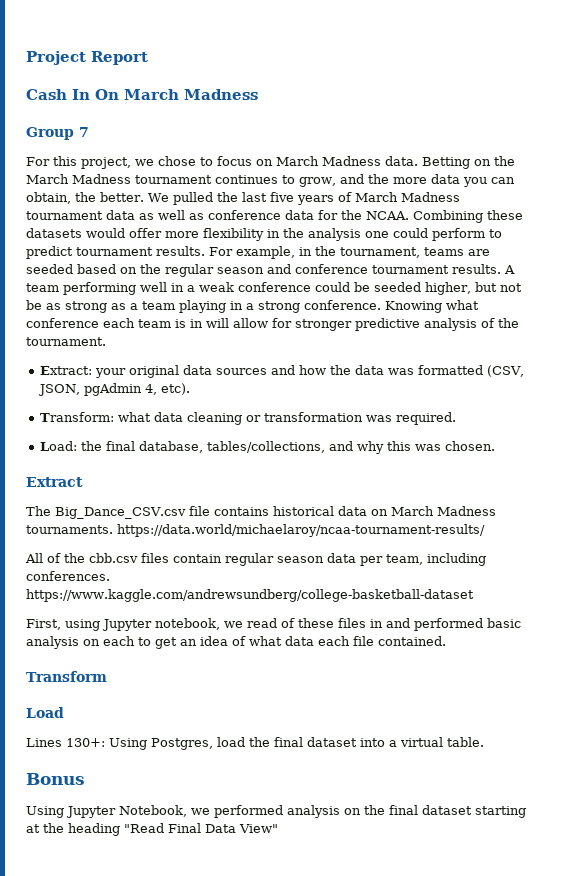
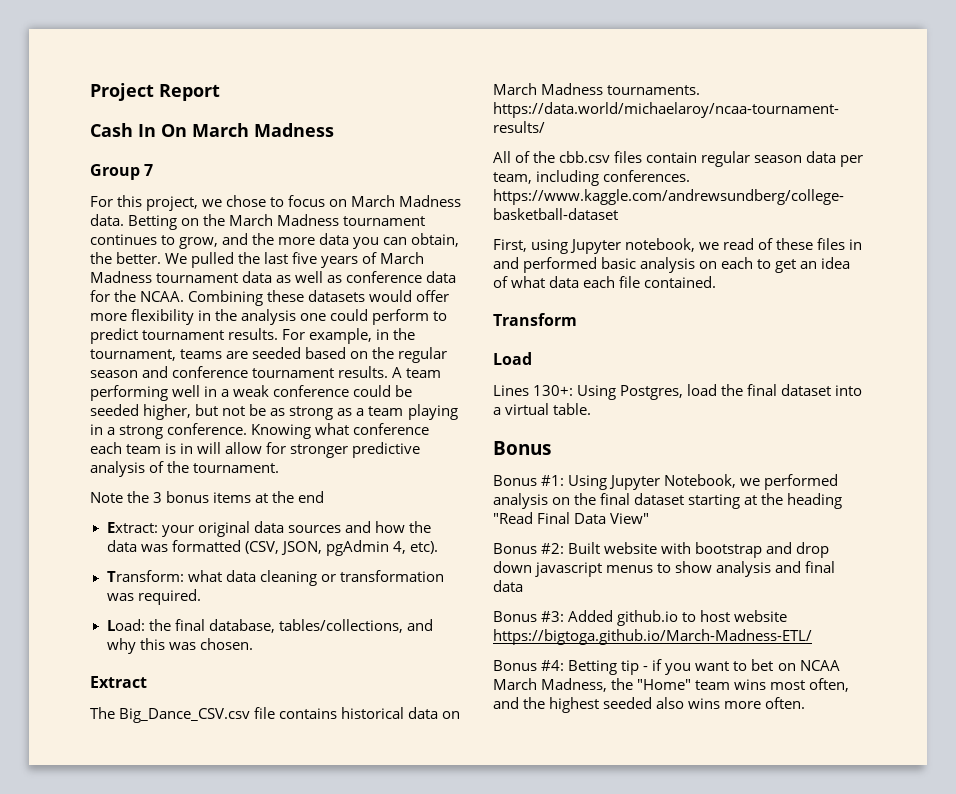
(106, 341) none -> [90,491,325,503] // Note the 3 bonus items at the end
(85, 779) none -> [493,475,565,486] Bonus #1:
(278, 828) none -> [493,542,830,558] [493,561,836,577] [493,580,523,592] [493,610,788,626] [493,629,812,645] [493,659,840,675] [493,678,850,692] [493,697,806,713] // Bonus #2: Built website with bootstrap and drop down javascript menus to show analysis and final data // Bonus #3: Added github.io to host website https://bigtoga.github.io/March-Madness-ETL/ // Bonus #4: Betting tip - if you want to bet on NCAA March Madness, the "Home" team wins most often, and the highest seeded also wins more often.

